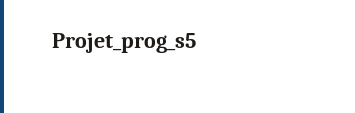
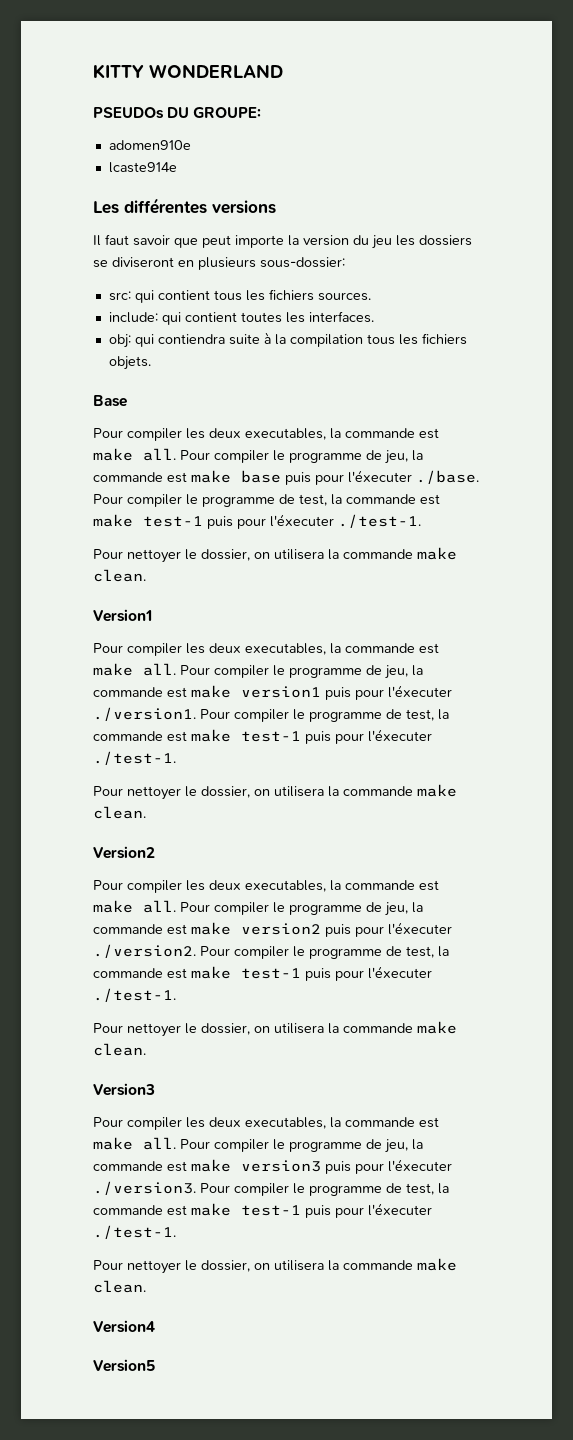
[52,33,196,53] Projet_prog_s5 -> [93,64,283,79] [93,107,262,119] [108,140,191,150] [108,162,177,173] [93,198,276,214] [93,234,472,249] [93,257,345,270] [108,289,371,303] [108,311,374,325] [108,332,467,348] [108,356,151,370] [93,395,127,407] [93,428,439,441] [93,448,423,464] [93,470,479,485] [93,494,440,507] [93,514,421,529] [93,547,457,563] [93,569,146,582] [93,609,152,622] [93,643,439,656] [93,663,423,679] [93,685,452,700] [93,707,449,722] [93,729,432,744] [93,751,176,765] [93,784,457,800] [93,806,146,819] [93,846,155,859] [93,880,439,893] [93,900,423,916] [93,922,452,937] [93,944,449,959] [93,966,432,981] [93,988,176,1002] [93,1021,457,1037] [93,1043,146,1056] [93,1083,155,1096] [93,1117,439,1130] [93,1137,423,1153] [93,1159,452,1174] [93,1181,449,1196] [93,1203,432,1218] [93,1225,176,1239] [93,1258,457,1274] [93,1280,146,1293] [93,1320,155,1333] [93,1359,155,1372] KITTY WONDERLAND // PSEUDOs DU GROUPE: // adomen910e // lcaste914e // Les différentes versions // Il faut savoir que peut importe la version du jeu les dossiers se diviseront en plusieurs sous-dossier: // src: qui contient tous les fichiers sources. // include: qui contient toutes les interfaces. // obj: qui contiendra suite à la compilation tous les fichiers objets. // Base // Pour compiler les deux executables, la commande est make all. Pour compiler le programme de jeu, la commande est make base puis pour l'éxecuter ./base. Pour compiler le programme de test, la commande est make test-1 puis pour l'éxecuter ./test-1. // Pour nettoyer le dossier, on utilisera la commande make clean. // Version1 // Pour compiler les deux executables, la commande est make all. Pour compiler le programme de jeu, la commande est make version1 puis pour l'éxecuter ./version1. Pour compiler le programme de test, la commande est make test-1 puis pour l'éxecuter ./test-1. // Pour nettoyer le dossier, on utilisera la commande make clean. // Version2 // Pour compiler les deux executables, la commande est make all. Pour compiler le programme de jeu, la commande est make version2 puis pour l'éxecuter ./version2. Pour compiler le programme de test, la commande est make test-1 puis pour l'éxecuter ./test-1. // Pour nettoyer le dossier, on utilisera la commande make clean. // Version3 // Pour compiler les deux executables, la commande est make all. Pour compiler le programme de jeu, la commande est make version3 puis pour l'éxecuter ./version3. Pour compiler le programme de test, la commande est make test-1 puis pour l'éxecuter ./test-1. // Pour nettoyer le dossier, on utilisera la commande make clean. // Version4 // Version5

